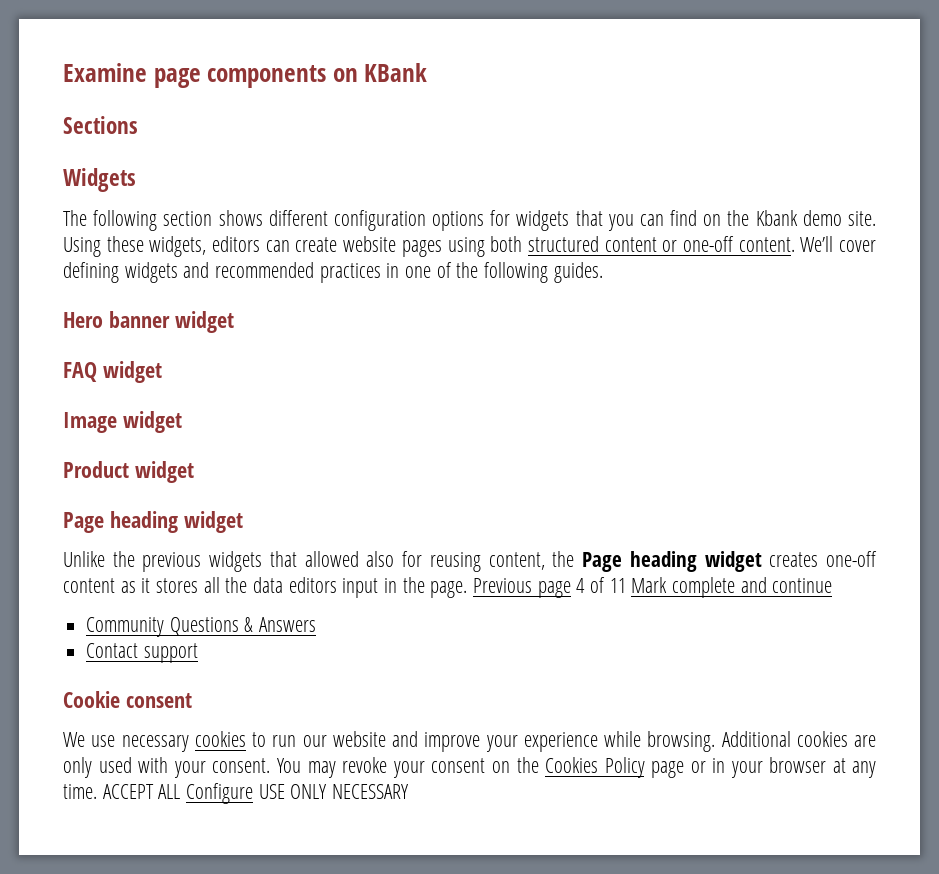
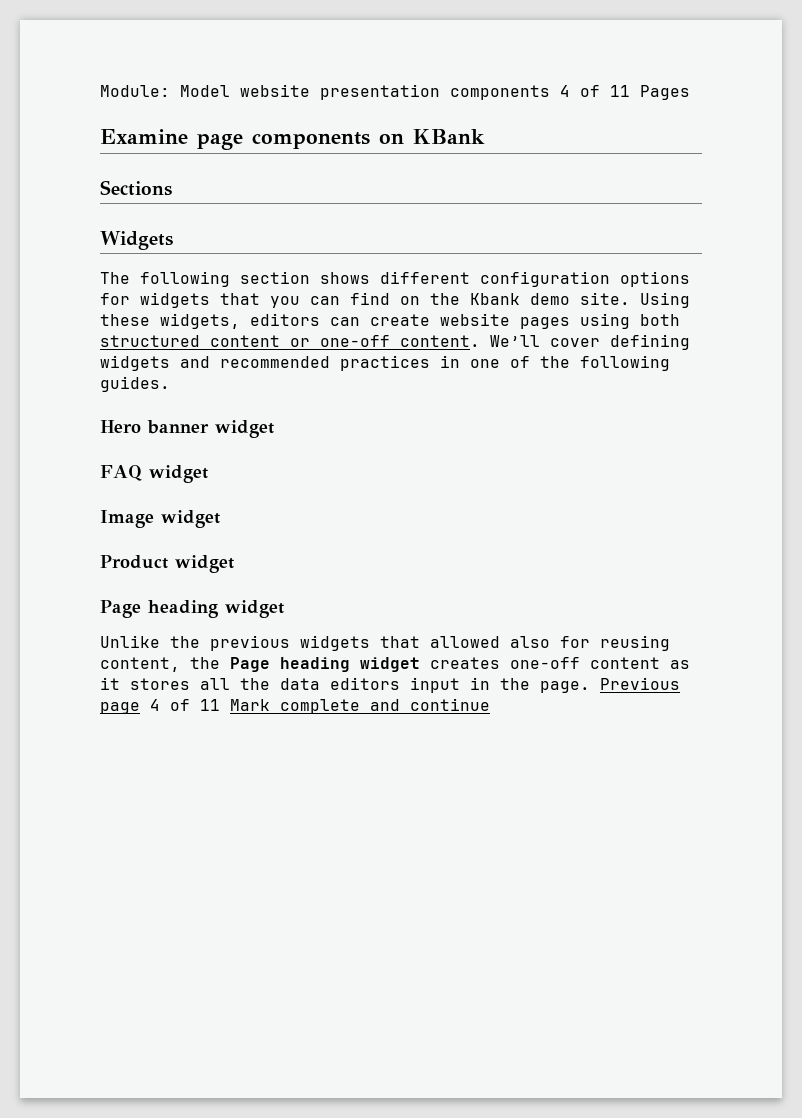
(63, 72) none -> [100,84,690,100] Module: Model website presentation components 4 of 11 Pages //
[86,617,317,637] [86,643,198,663] [63,691,192,708] [63,731,876,752] [63,757,877,778] [63,783,410,804] // Community Questions & Answers // Contact support // Cookie consent // We use necessary cookies to run our website and improve your experience while browsing. Additional cookies are only used with your consent. You may revoke your consent on the Cookies Policy page or in your browser at any time. ACCEPT ALL Configure USE ONLY NECESSARY -> (490, 704) none

